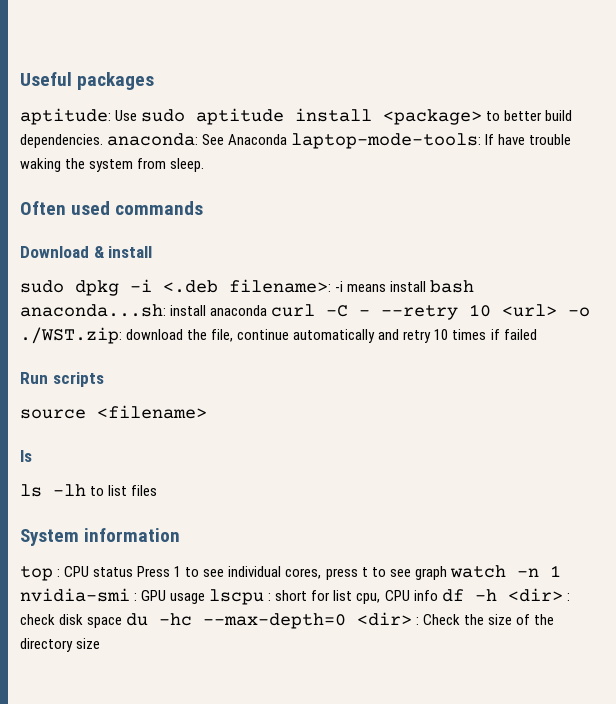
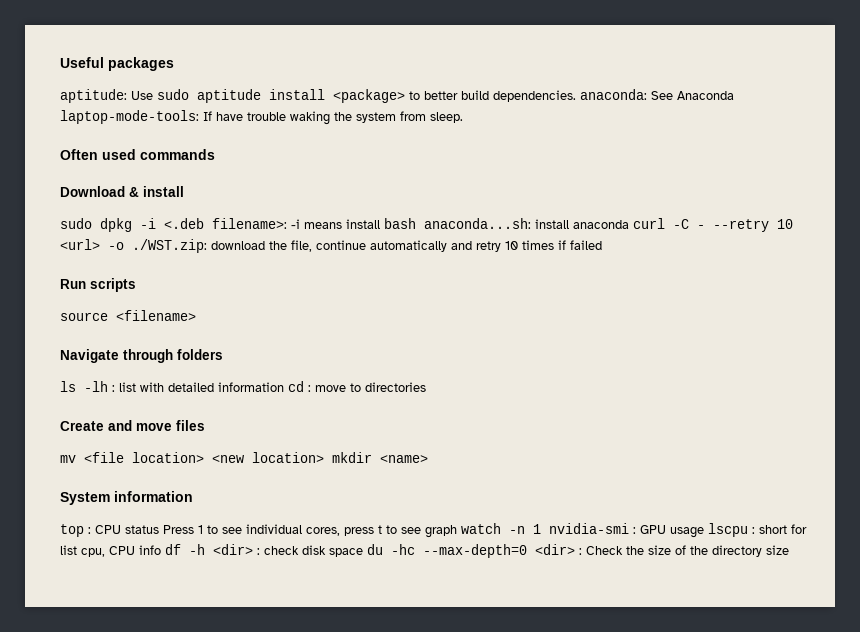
[20,450,32,462] ls -> [60,349,223,363] Navigate through folders
[90,485,158,496] to list files -> [112,381,426,392] [60,420,205,431] [60,452,428,463] : list with detailed information cd : move to directories // Create and move files // mv <file location> <new location> mkdir <name>

